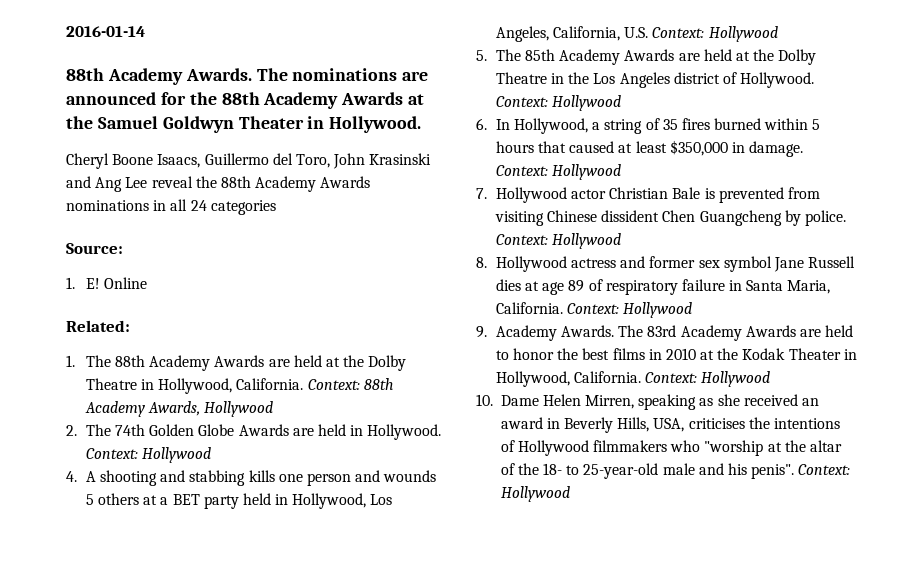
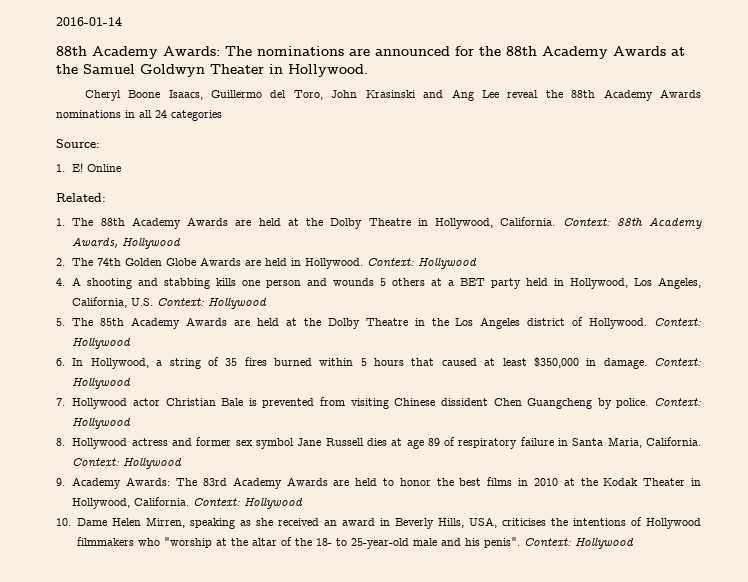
[185,68,252,81] Awards. -> [163,46,220,56] Awards:
[560,325,614,337] Awards. -> [126,477,171,486] Awards:

